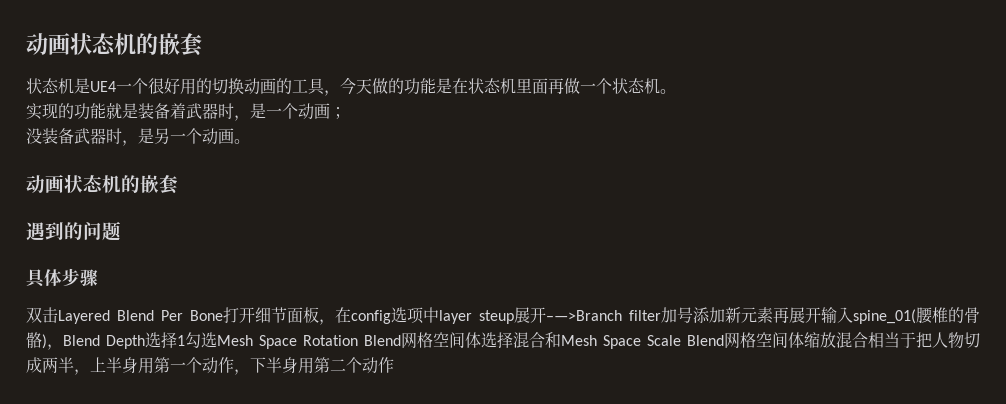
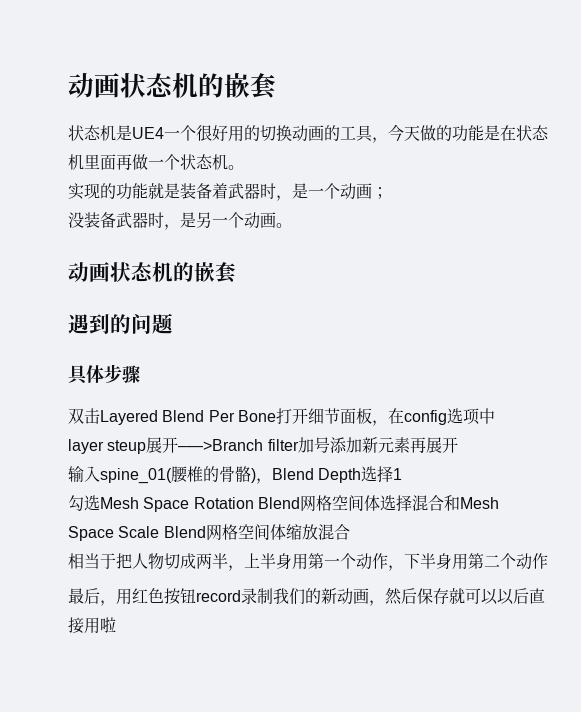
(439, 315) none -> (495, 416) //
(821, 315) none -> (458, 445) //
(185, 340) none -> (403, 474) //
(868, 340) none -> (350, 532) //
(394, 365) none -> [68,588,545,606] [68,617,116,634] // 最后，用红色按钮record录制我们的新动画，然后保存就可以以后直接用啦

